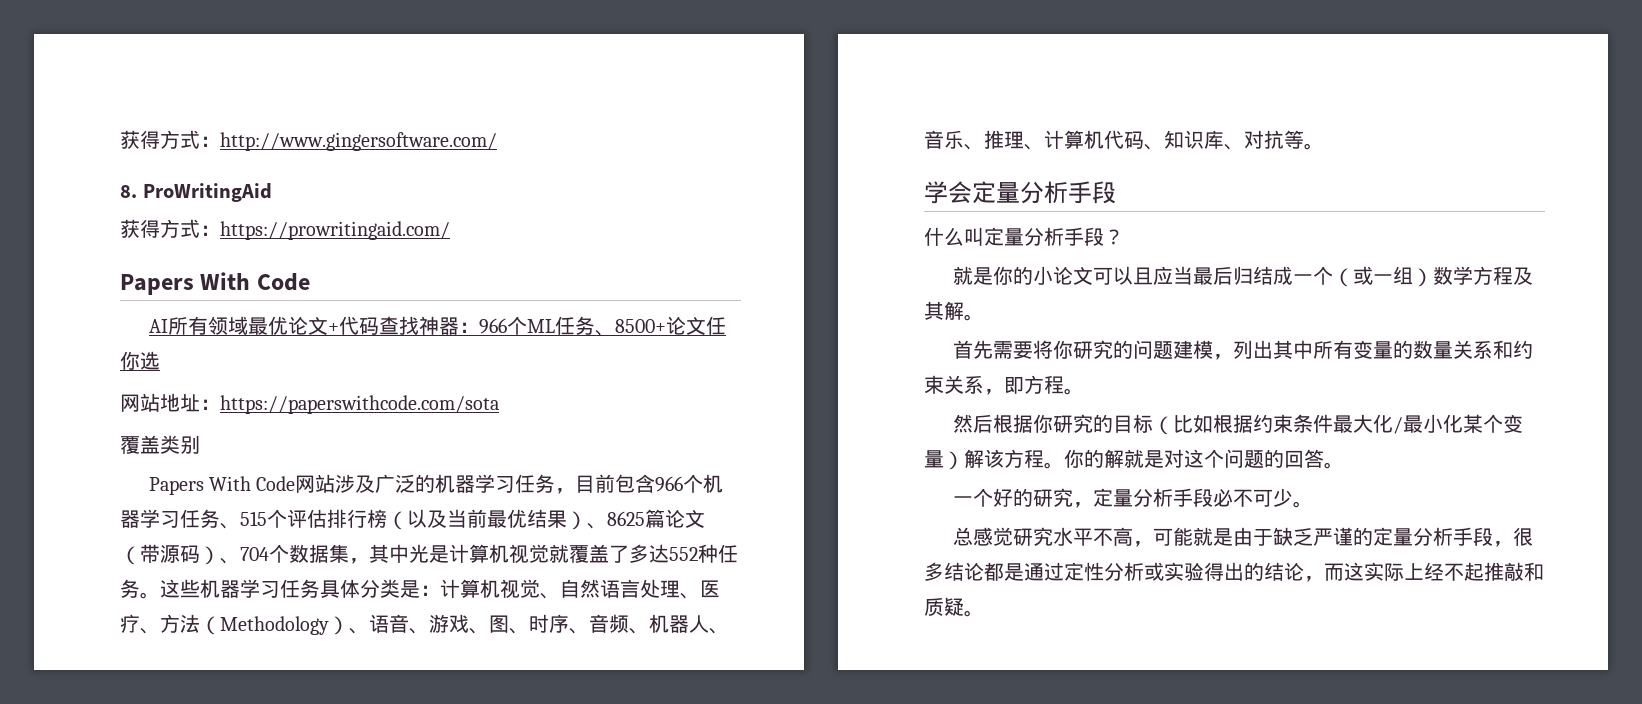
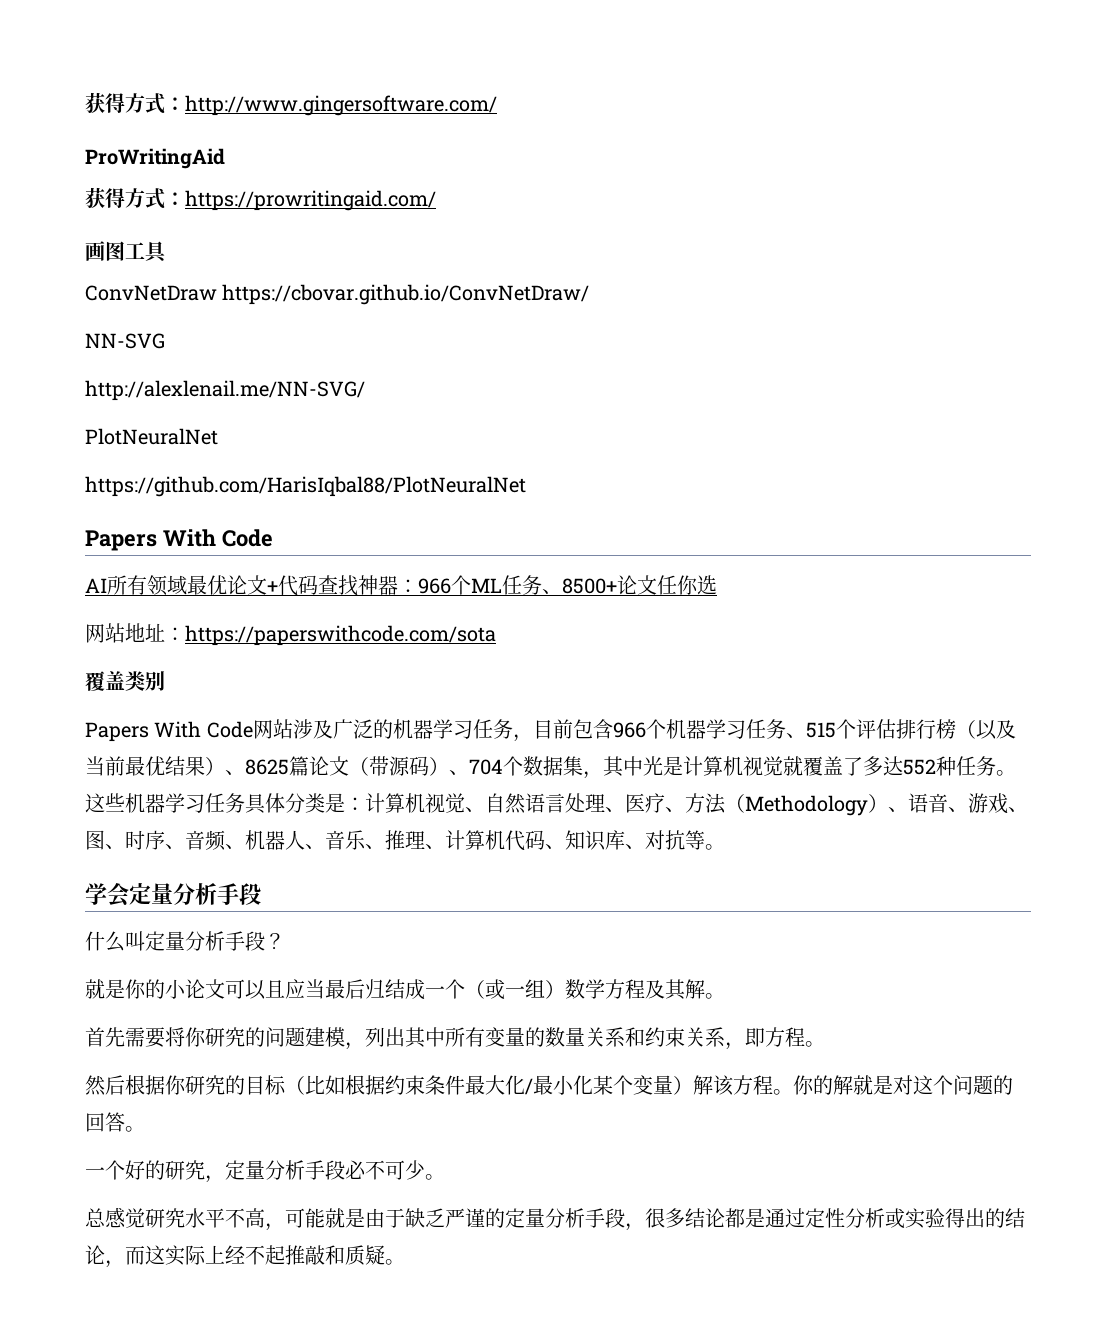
[120,185,137,198] 8. -> (497, 105) none
(450, 230) none -> [85,241,168,263] [85,284,590,305] [85,333,165,349] [85,380,365,401] [85,428,218,445] [85,476,526,497] // 画图工具 // ConvNetDraw https://cbovar.github.io/ConvNetDraw/ // NN-SVG // http://alexlenail.me/NN-SVG/ // PlotNeuralNet // https://github.com/HarisIqbal88/PlotNeuralNet

